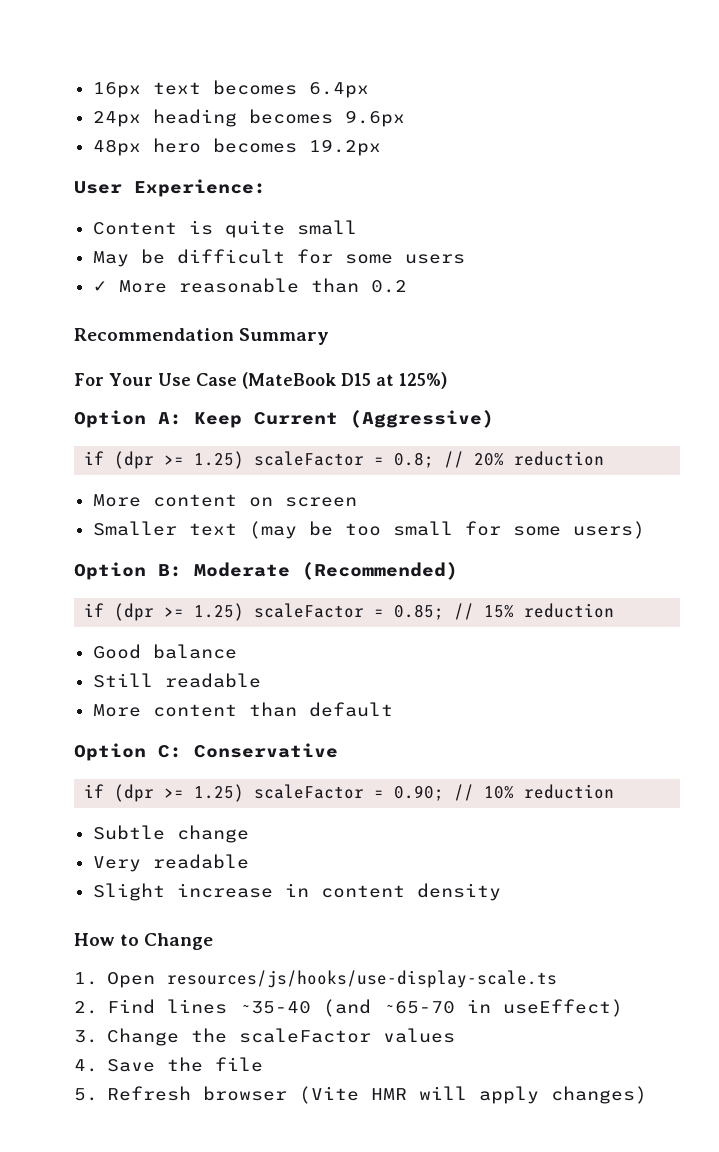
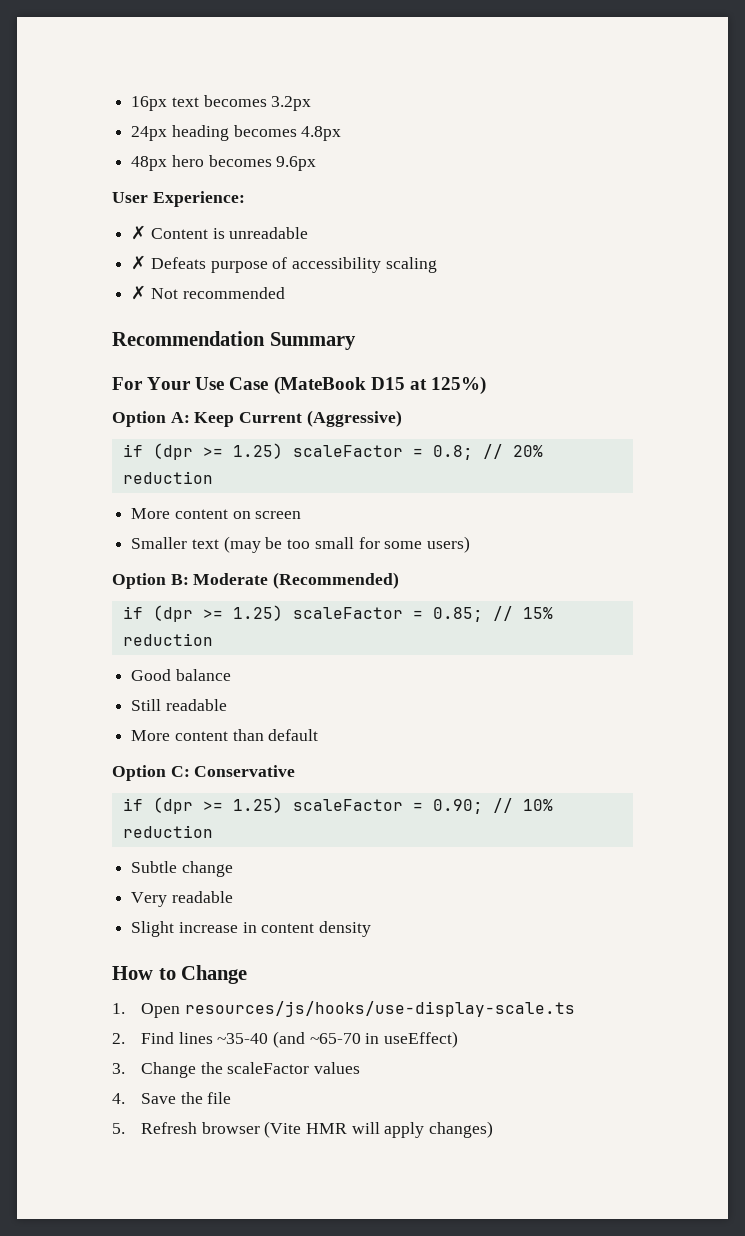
[308,82,369,98] 6.4px -> [271,96,312,111] 3.2px
[344,110,405,127] 9.6px -> [301,126,342,141] 4.8px
[308,139,381,156] 19.2px -> [276,156,317,171] 9.6px
(266, 188) none -> [131,225,147,240] ✗
[224,220,357,238] [92,249,465,267] [92,278,407,293] quite small // May be difficult for some users // ✓ More reasonable than 0.2 -> [229,227,309,239] [131,255,437,273] [131,285,285,300] unreadable // ✗ Defeats purpose of accessibility scaling // ✗ Not recommended

